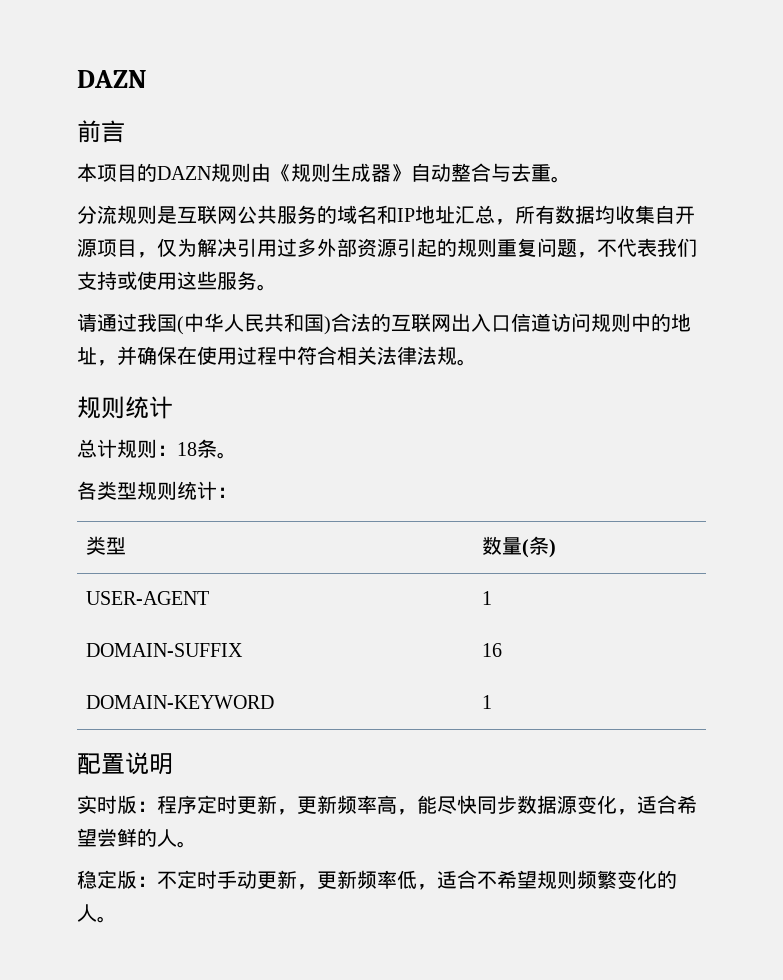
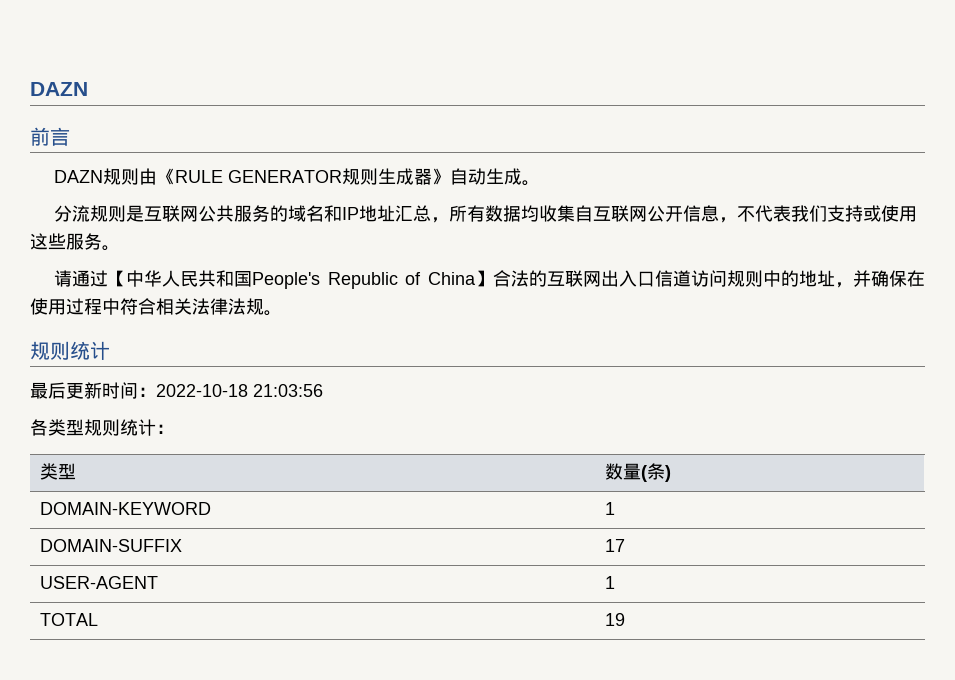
[77,163,157,182] 本项目的 -> (70, 136) none
(291, 173) none -> [175,170,343,183] RULE GENERATOR
[451,163,551,182] 整合与去重 -> [486,168,523,185] 生成
[675,206,695,224] [77,238,577,258] 开源项目，仅为解决引用过多外部资源引起的规则重复问题 -> [593,205,720,222] 互联网公开信息
[137,313,184,335] 我国( -> [108,270,127,287] 【
[324,316,331,335] ) -> [252,270,494,289] People's Republic of China】
[77,439,237,459] 总计规则：18条。 -> [30,382,323,399] 最后更新时间：2022-10-18 21:03:56
[85,591,209,605] USER-AGENT -> [39,502,211,515] DOMAIN-KEYWORD
[481,643,502,657] [85,695,274,709] [481,695,492,709] [77,752,173,775] [77,795,697,815] [77,828,197,848] [77,870,677,890] [77,904,117,923] 16 // DOMAIN-KEYWORD | 1 // 配置说明 // 实时版：程序定时更新，更新频率高，能尽快同步数据源变化，适合希望尝鲜的人。 // 稳定版：不定时手动更新，更新频率低，适合不希望规则频繁变化的人。 -> [604,539,625,552] [39,576,158,589] [604,576,615,589] [39,613,98,626] [604,613,625,626] 17 // USER-AGENT | 1 // TOTAL | 19

